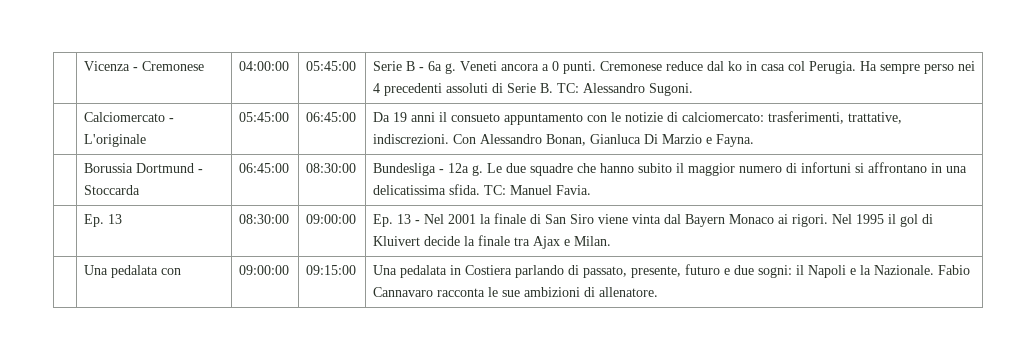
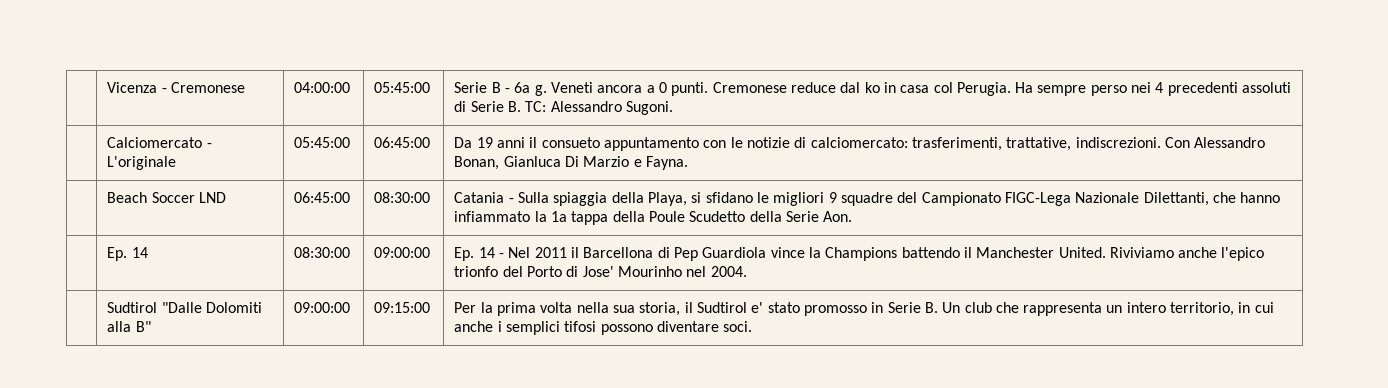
[83,163,203,173] [83,185,140,195] [238,163,289,173] [305,163,356,173] [372,162,967,176] [372,184,591,195] [83,214,122,227] Borussia Dortmund - Stoccarda | 06:45:00 | 08:30:00 | Bundesliga - 12a g. Le due squadre che hanno subito il maggior numero di infortuni si affrontano in una delicatissima sfida. TC: Manuel Favia. // | Ep. 13 -> [107,192,227,203] [294,192,351,203] [374,192,431,203] [454,192,1281,206] [454,211,853,225] [107,247,148,261] Beach Soccer LND | 06:45:00 | 08:30:00 | Catania - Sulla spiaggia della Playa, si sfidano le migliori 9 squadre del Campionato FIGC-Lega Nazionale Dilettanti, che hanno infiammato la 1a tappa della Poule Scudetto della Serie Aon. // | Ep. 14
[396,214,411,224] 13 -> [478,247,495,258] 14
[447,213,933,227] [372,235,611,249] [83,265,181,278] [238,265,289,275] [305,265,356,275] [372,264,970,278] [372,287,658,297] 2001 la finale di San Siro viene vinta dal Bayern Monaco ai rigori. Nel 1995 il gol di Kluivert decide la finale tra Ajax e Milan. // | Una pedalata con | 09:00:00 | 09:15:00 | Una pedalata in Costiera parlando di passato, presente, futuro e due sogni: il Napoli e la Nazionale. Fabio Cannavaro racconta le sue ambizioni di allenatore. -> [534,247,1265,261] [454,266,747,277] [107,302,263,313] [107,321,151,332] [294,302,351,313] [374,302,431,313] [454,302,1274,316] [454,321,753,335] 2011 il Barcellona di Pep Guardiola vince la Champions battendo il Manchester United. Riviviamo anche l'epico trionfo del Porto di Jose' Mourinho nel 2004. // | Sudtirol "Dalle Dolomiti alla B" | 09:00:00 | 09:15:00 | Per la prima volta nella sua storia, il Sudtirol e' stato promosso in Serie B. Un club che rappresenta un intero territorio, in cui anche i semplici tifosi possono diventare soci.

